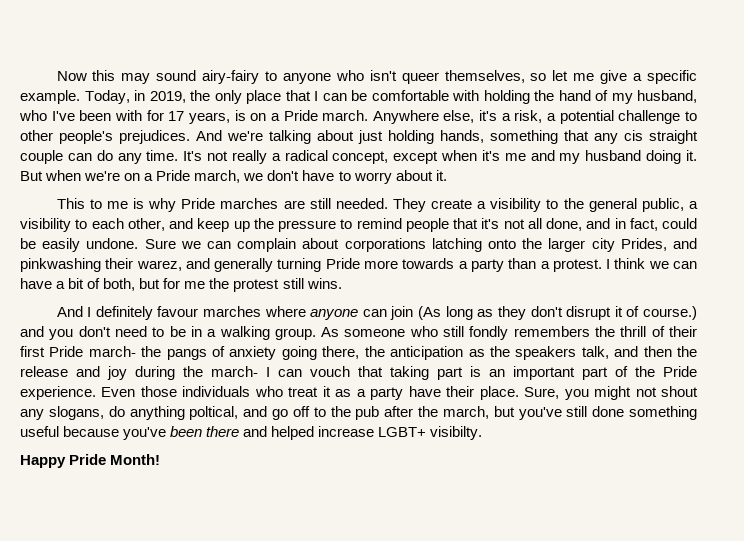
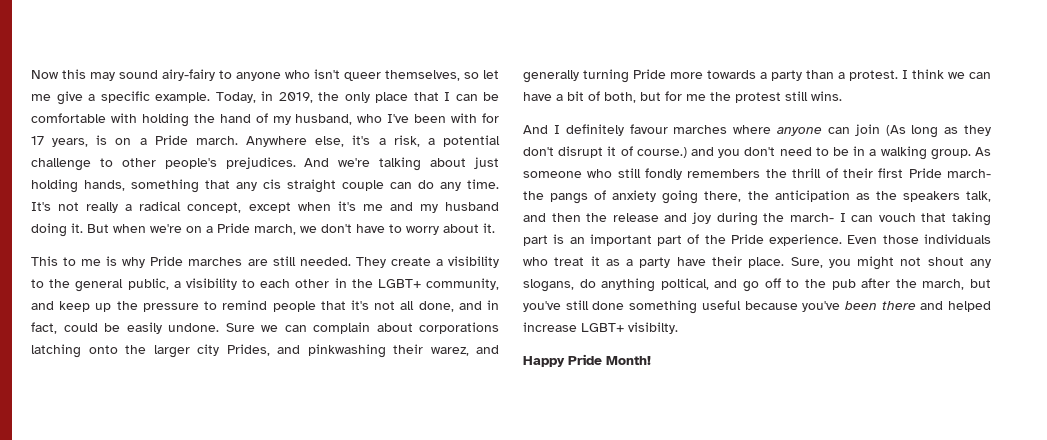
[127,218,165,231] other, -> [295,278,500,290] other in the LGBT+ community,

